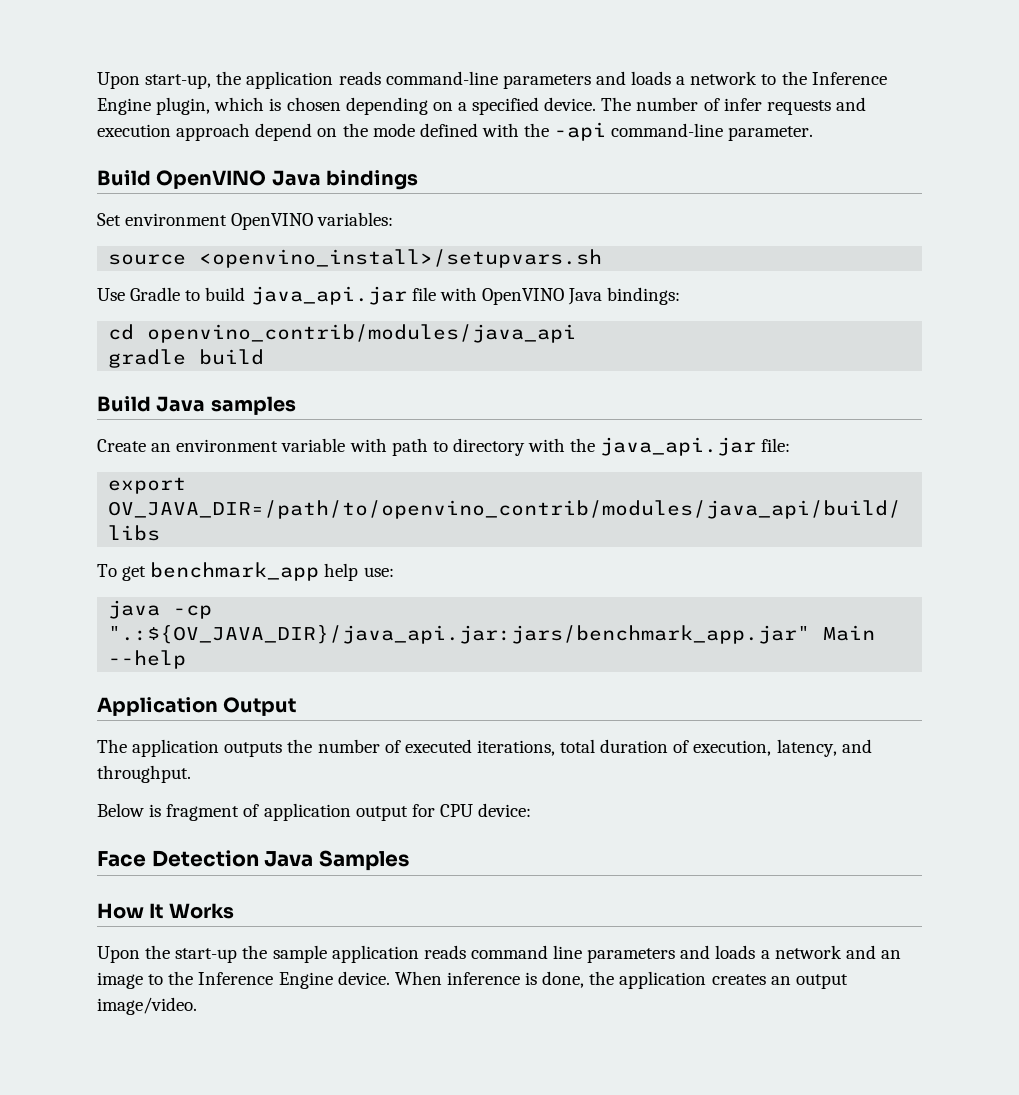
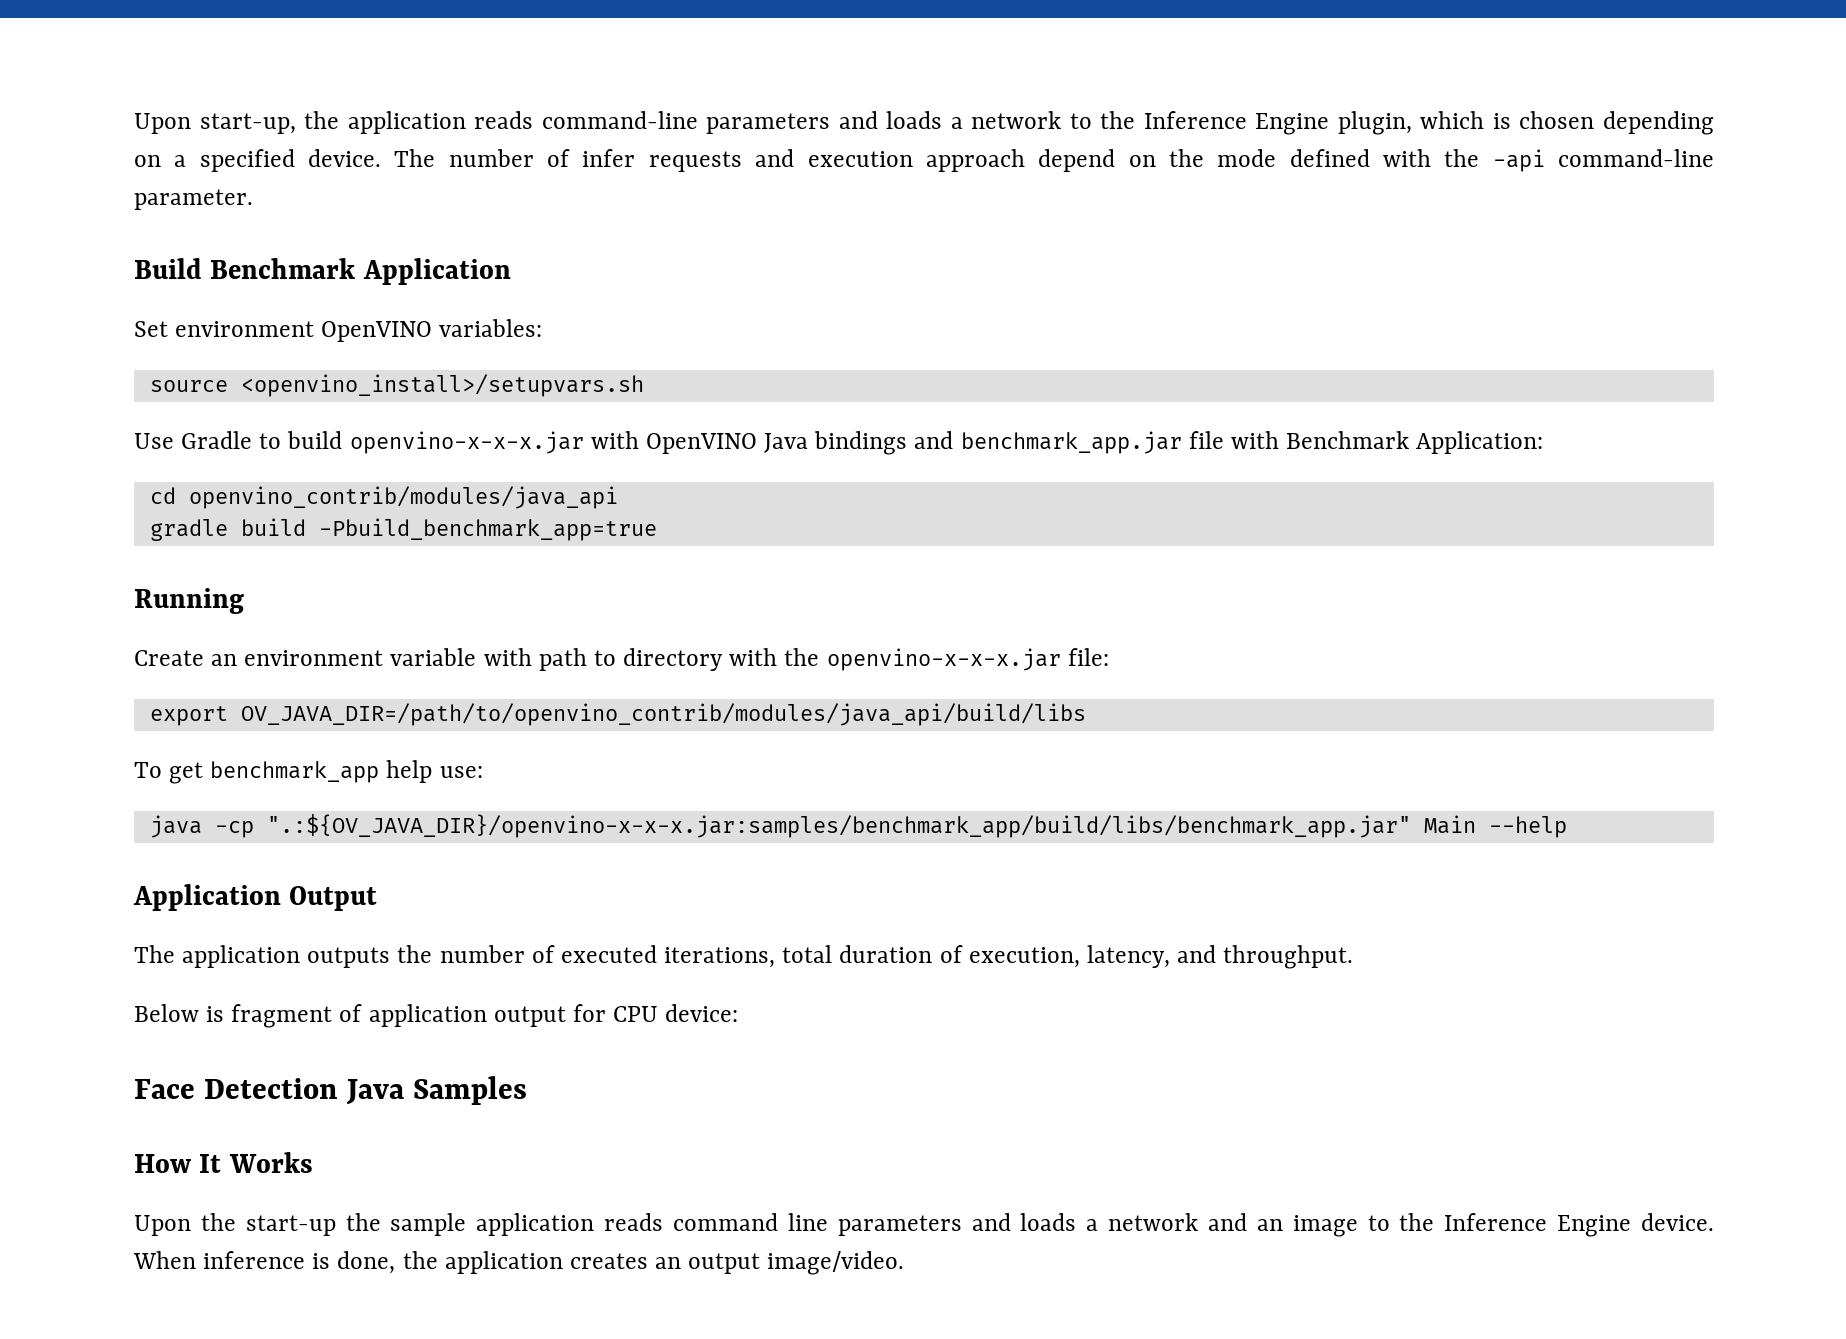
[156,170,418,190] OpenVINO Java bindings -> [210,258,511,285] Benchmark Application
[250,286,436,305] java_api.jar file -> [349,431,584,454] openvino-x-x-x.jar
[607,287,681,305] bindings: -> [814,431,1544,455] bindings and benchmark_app.jar file with Benchmark Application:
[97,396,296,415] // Build Java samples -> [318,518,657,541] [134,588,244,614] -Pbuild_benchmark_app=true // Running
[600,437,757,456] java_api.jar -> [826,648,1061,671] openvino-x-x-x.jar
[108,625,811,644] ".:${OV_JAVA_DIR}/java_api.jar:jars/benchmark_app.jar" -> [266,814,1411,838] ".:${OV_JAVA_DIR}/openvino-x-x-x.jar:samples/benchmark_app/build/libs/benchmark_app.jar"

